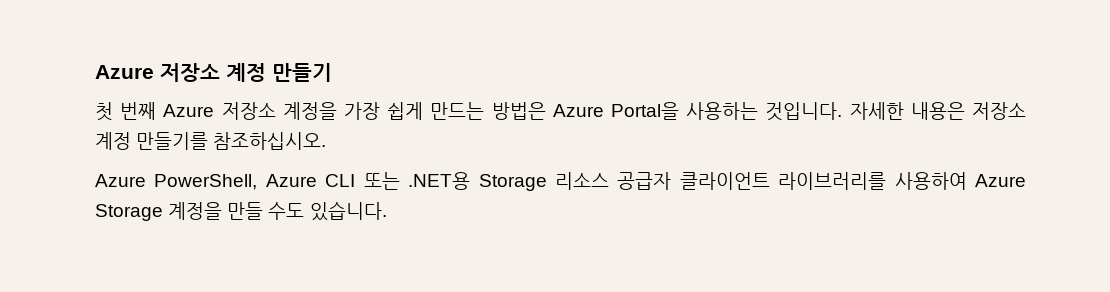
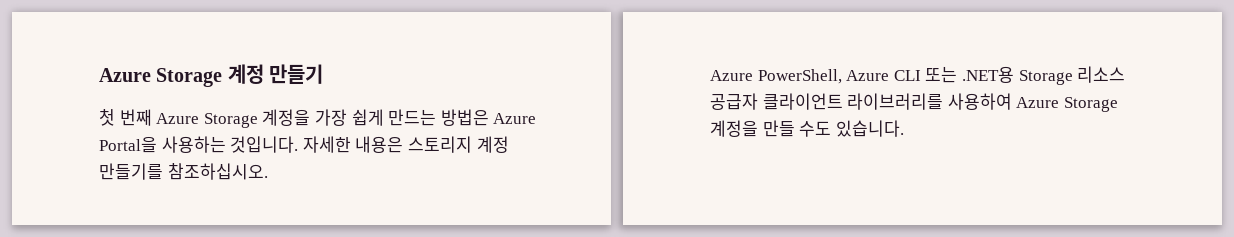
[95,63,220,82] Azure 저장소 -> [99,68,223,87] Azure Storage
[221,102,276,120] 저장소 -> [203,113,258,128] Storage
[972,102,1027,120] 저장소 -> [407,136,472,153] 스토리지

